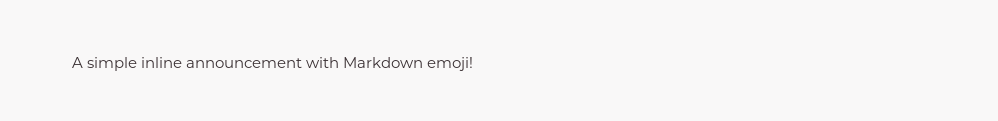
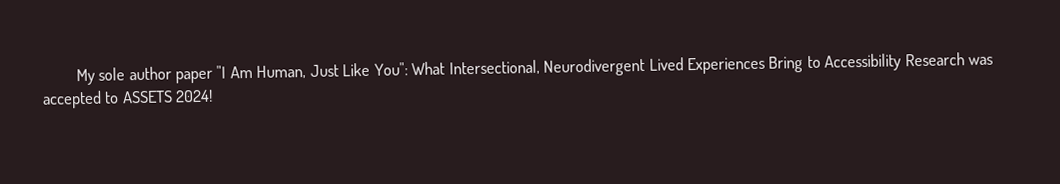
[72,57,474,71] A simple inline announcement with Markdown emoji! -> [75,52,994,86] [42,89,214,109] My sole author paper "I Am Human, Just Like You": What Intersectional, Neurodivergent Lived Experiences Bring to Accessibility Research was accepted to ASSETS 2024!

